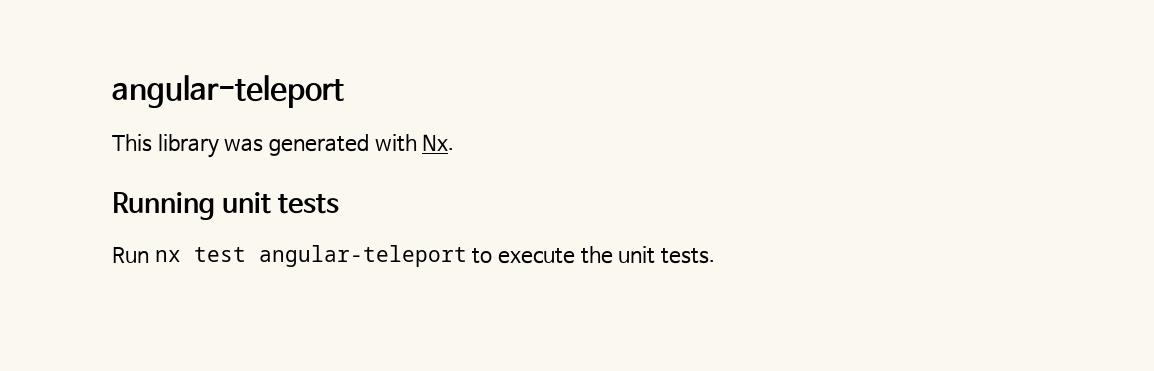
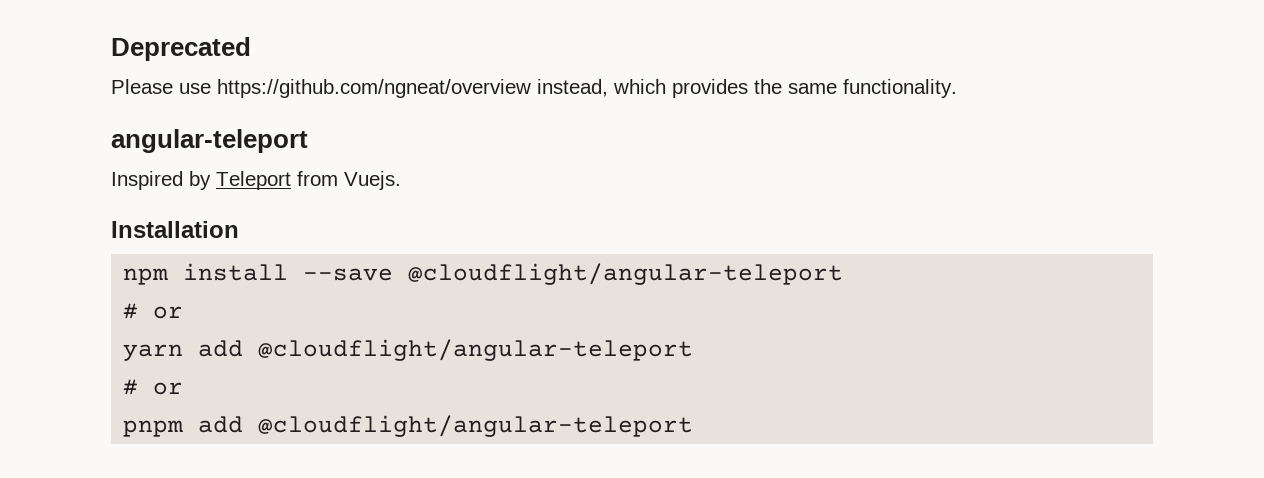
[112,75,344,108] [112,134,455,158] [112,192,340,220] [112,245,716,267] angular-teleport // This library was generated with Nx. // Running unit tests // Run nx test angular-teleport to execute the unit tests. -> [111,37,251,61] [111,79,957,98] [111,129,308,153] [111,171,401,190] [111,221,239,238] [123,263,844,285] [123,303,184,319] [123,339,694,361] [123,379,184,395] [123,415,694,437] Deprecated // Please use https://github.com/ngneat/overview instead, which provides the same functionality. // angular-teleport // Inspired by Teleport from Vuejs. // Installation // npm install --save @cloudflight/angular-teleport // # or // yarn add @cloudflight/angular-teleport // # or // pnpm add @cloudflight/angular-teleport

